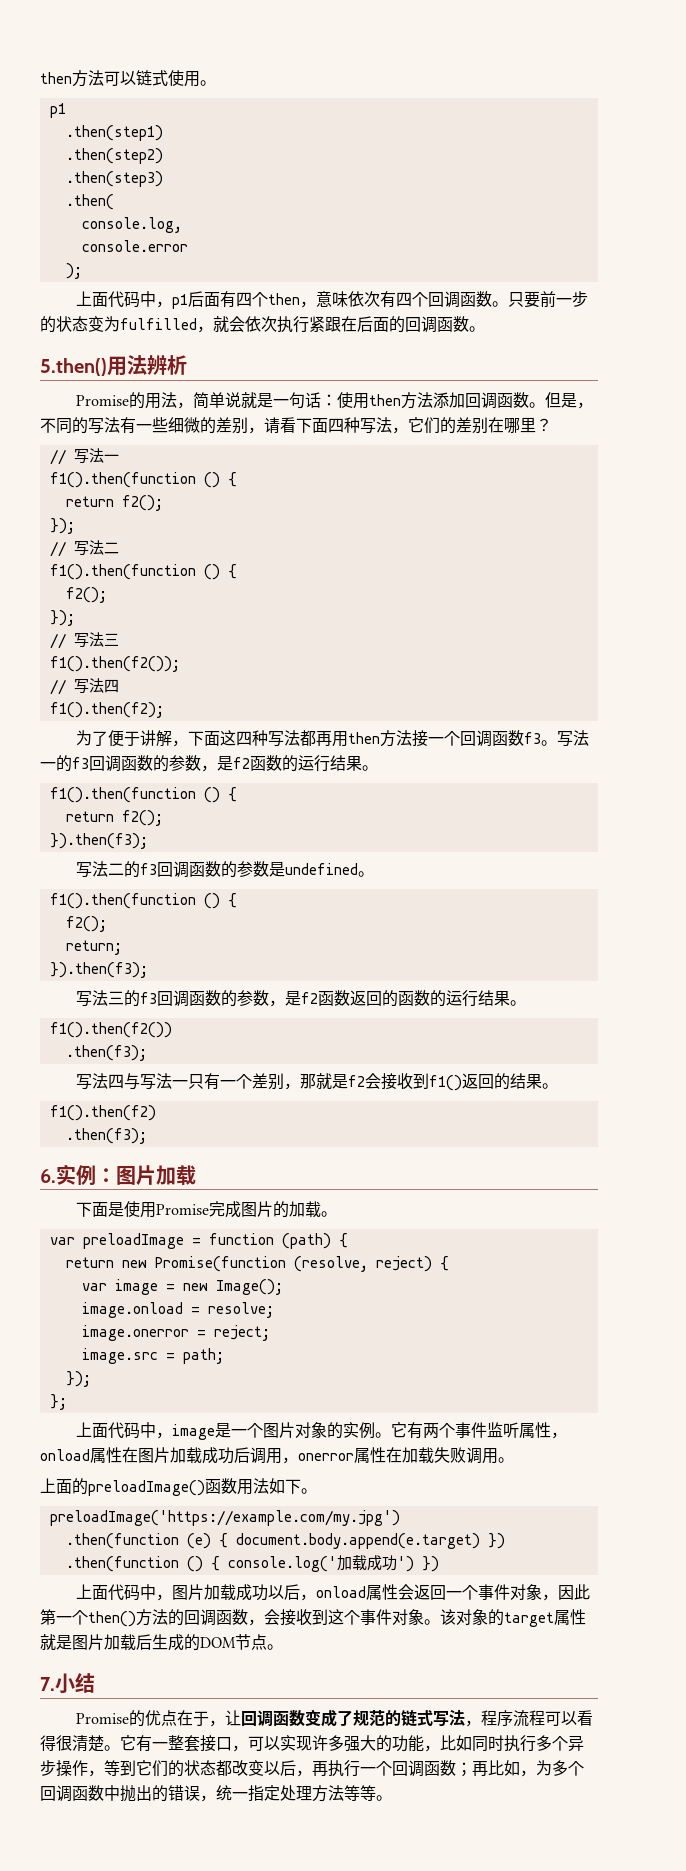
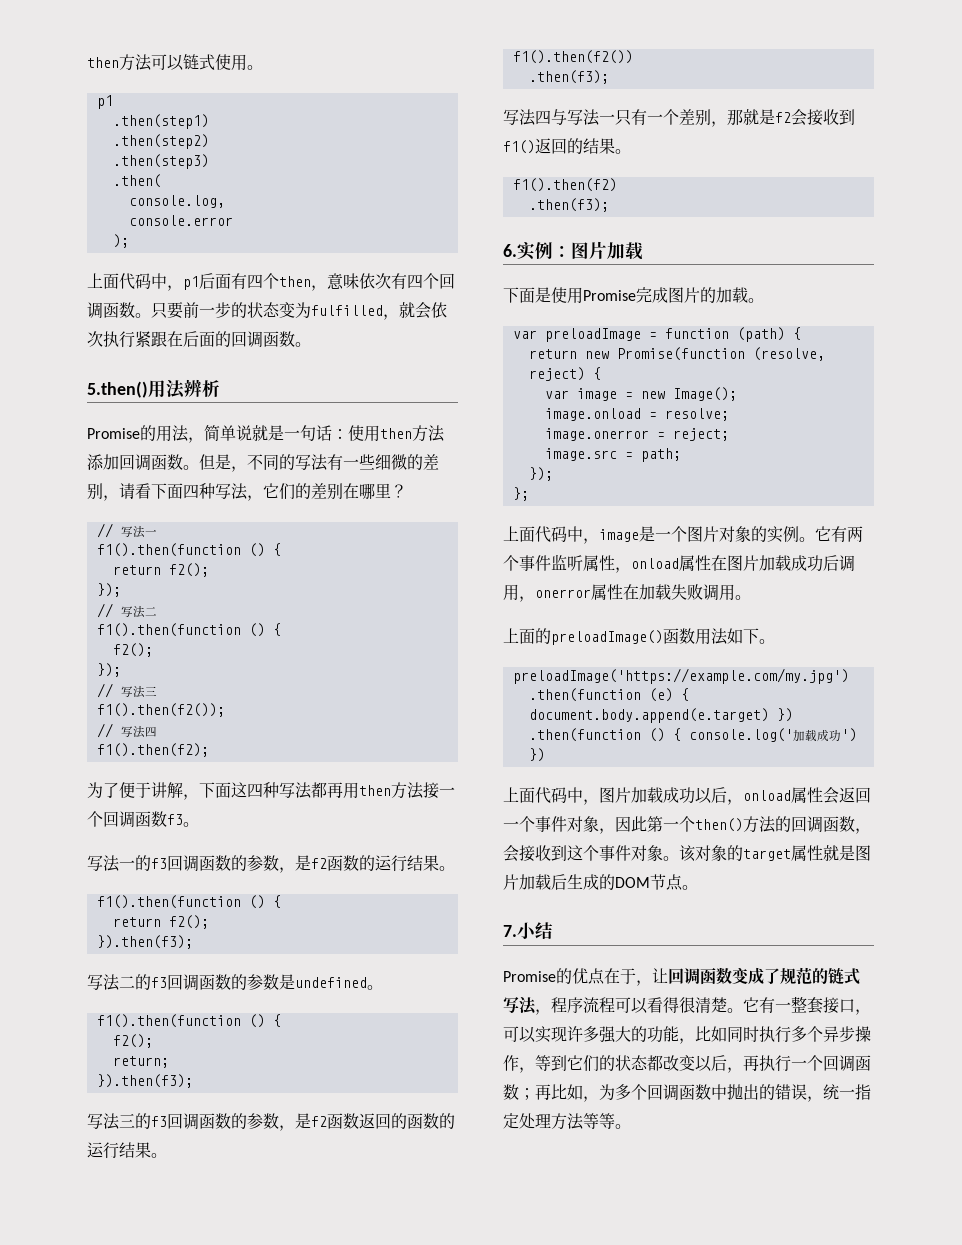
(557, 743) none -> (199, 824) //

